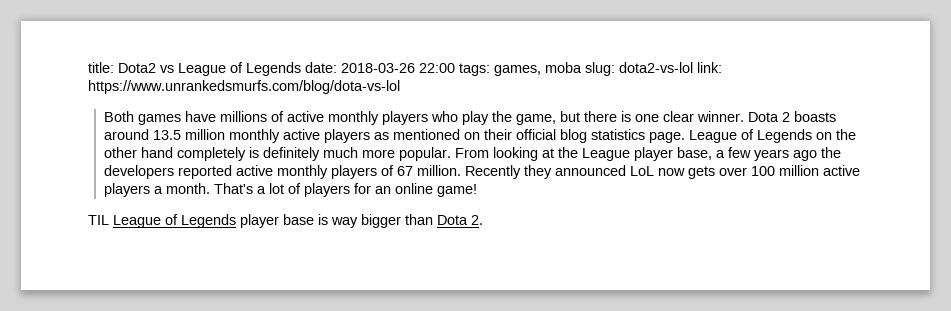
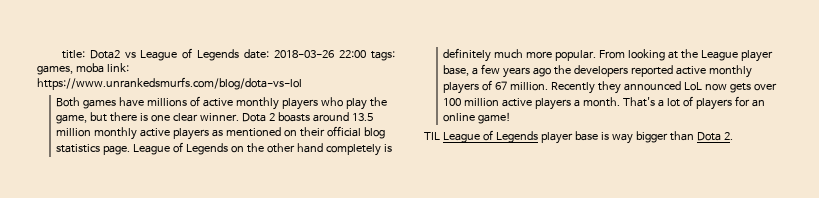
[585,62,693,76] slug: dota2-vs-lol -> (104, 68) none

